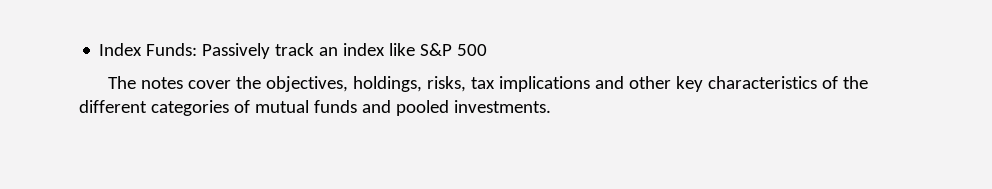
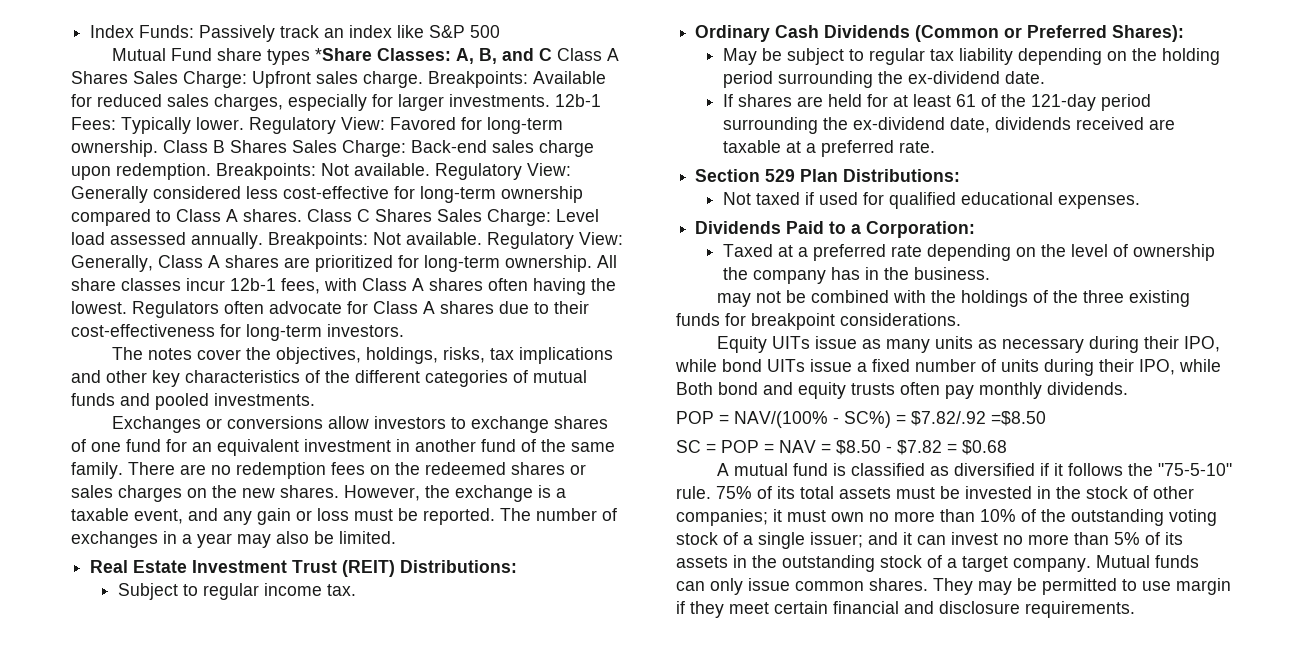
(488, 50) none -> [111,48,619,65] [71,71,606,88] [71,94,601,111] [71,117,563,134] [71,140,594,157] [71,163,571,180] [71,186,583,203] [71,209,599,226] [71,232,623,249] [71,255,617,272] [71,278,616,295] [71,301,589,318] [71,324,404,341] // Mutual Fund share types *Share Classes: A, B, and C Class A Shares Sales Charge: Upfront sales charge. Breakpoints: Available for reduced sales charges, especially for larger investments. 12b-1 Fees: Typically lower. Regulatory View: Favored for long-term ownership. Class B Shares Sales Charge: Back-end sales charge upon redemption. Breakpoints: Not available. Regulatory View: Generally considered less cost-effective for long-term ownership compared to Class A shares. Class C Shares Sales Charge: Level load assessed annually. Breakpoints: Not available. Regulatory View: Generally, Class A shares are prioritized for long-term ownership. All share classes incur 12b-1 fees, with Class A shares often having the lowest. Regulators often advocate for Class A shares due to their cost-effectiveness for long-term investors.
(551, 106) none -> [111,416,608,433] [71,439,615,456] [71,462,586,479] [71,485,566,502] [71,508,617,525] [71,531,396,548] [90,560,518,577] [118,583,357,600] [695,25,1185,42] [723,48,1221,65] [723,71,1046,88] [723,94,1152,111] [723,117,1176,134] [723,140,936,157] [695,169,961,182] [723,192,1141,209] [695,221,976,238] [723,244,1216,261] [723,267,991,284] [716,290,1190,307] [676,313,961,330] [716,336,1220,353] [675,359,1221,376] [676,382,1128,399] [676,411,1046,428] [676,440,1007,455] [716,463,1232,476] [676,486,1194,499] [676,509,1217,526] [676,532,1183,549] [676,555,1199,572] [676,578,1231,595] [676,601,1135,618] // Exchanges or conversions allow investors to exchange shares of one fund for an equivalent investment in another fund of the same family. There are no redemption fees on the redeemed shares or sales charges on the new shares. However, the exchange is a taxable event, and any gain or loss must be reported. The number of exchanges in a year may also be limited. // Real Estate Investment Trust (REIT) Distributions: // Subject to regular income tax. // Ordinary Cash Dividends (Common or Preferred Shares): // May be subject to regular tax liability depending on the holding period surrounding the ex-dividend date. // If shares are held for at least 61 of the 121-day period surrounding the ex-dividend date, dividends received are taxable at a preferred rate. // Section 529 Plan Distributions: // Not taxed if used for qualified educational expenses. // Dividends Paid to a Corporation: // Taxed at a preferred rate depending on the level of ownership the company has in the business. // may not be combined with the holdings of the three existing funds for breakpoint considerations. // Equity UITs issue as many units as necessary during their IPO, while bond UITs issue a fixed number of units during their IPO, while Both bond and equity trusts often pay monthly dividends. // POP = NAV/(100% - SC%) = $7.82/.92 =$8.50 // SC = POP = NAV = $8.50 - $7.82 = $0.68 // A mutual fund is classified as diversified if it follows the "75-5-10" rule. 75% of its total assets must be invested in the stock of other companies; it must own no more than 10% of the outstanding voting stock of a single issuer; and it can invest no more than 5% of its assets in the outstanding stock of a target company. Mutual funds can only issue common shares. They may be permitted to use margin if they meet certain financial and disclosure requirements.

